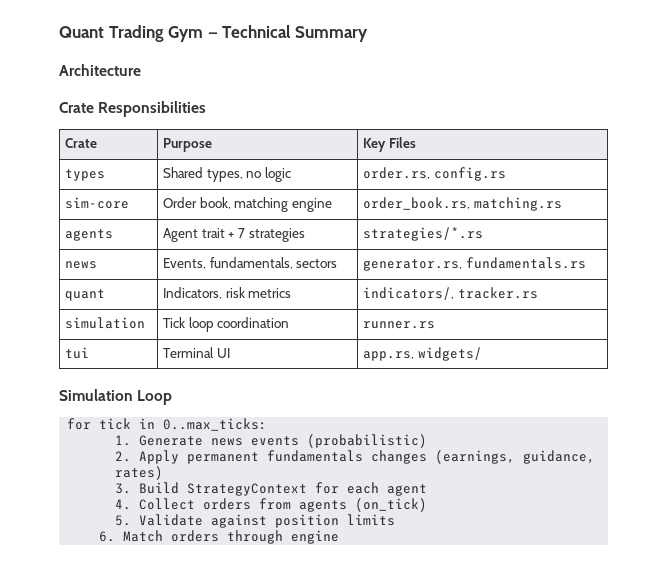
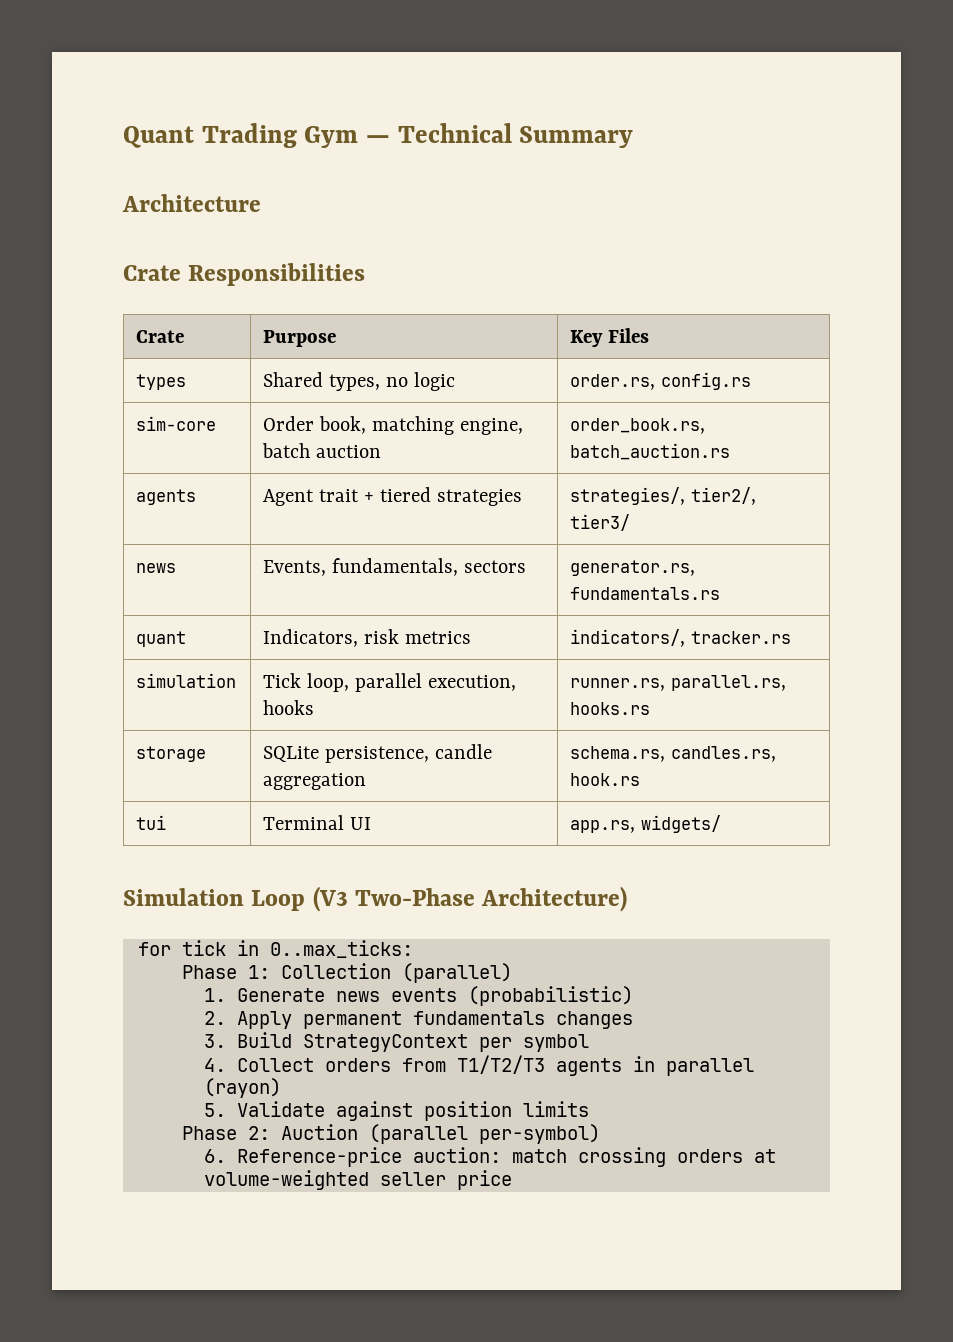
[292,198,333,212] engine -> [460,418,524,435] [262,443,382,458] engine, batch auction
[473,197,562,211] matching.rs -> [570,443,731,460] batch_auction.rs
[238,228,246,238] 7 -> [380,487,432,502] tiered
[363,227,484,241] strategies/*.rs -> [570,487,757,505] [570,514,631,531] strategies/, tier2/, tier3/
[188,317,290,332] [363,321,436,329] loop coordination | runner.rs -> [307,673,517,692] [263,700,315,715] [570,675,787,691] [570,702,651,715] [136,746,207,762] [263,744,493,763] [263,773,367,790] [570,746,777,762] [570,773,641,786] loop, parallel execution, hooks | runner.rs, parallel.rs, hooks.rs // storage | SQLite persistence, candle aggregation | schema.rs, candles.rs, hook.rs
(173, 397) none -> [312,886,628,912] (V3 Two-Phase Architecture)
(268, 424) none -> [181,963,512,983] // Phase 1: Collection (parallel)
[435,450,596,464] [115,466,164,480] (earnings, guidance, rates) -> (633, 1020) none
[315,482,428,496] for each agent -> [478,1034,589,1052] per symbol
[299,498,428,512] agents (on_tick) -> [456,1055,754,1076] [203,1078,281,1098] T1/T2/T3 agents in parallel (rayon)
[99,530,340,544] 6. Match orders through engine -> [181,1124,600,1144] [203,1147,776,1167] [203,1170,512,1190] Phase 2: Auction (parallel per-symbol) // 6. Reference-price auction: match crossing orders at volume-weighted seller price

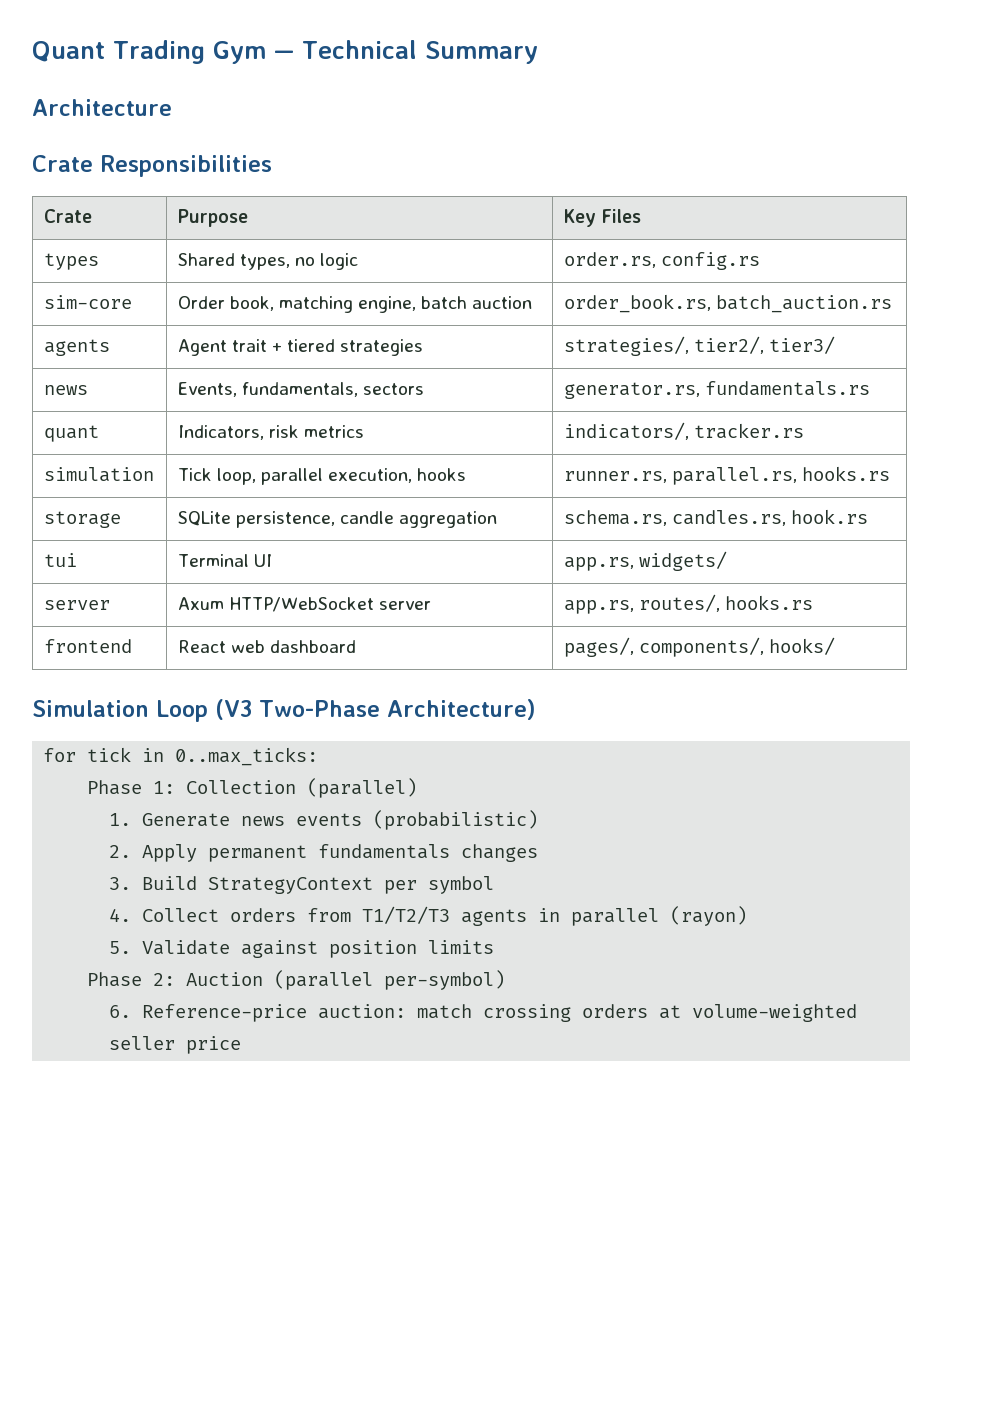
(722, 824) none -> [43,600,110,610] [177,597,431,612] [563,594,813,614] [43,639,132,653] [177,640,356,653] [563,637,835,657] // server | Axum HTTP/WebSocket server | app.rs, routes/, hooks.rs // frontend | React web dashboard | pages/, components/, hooks/

